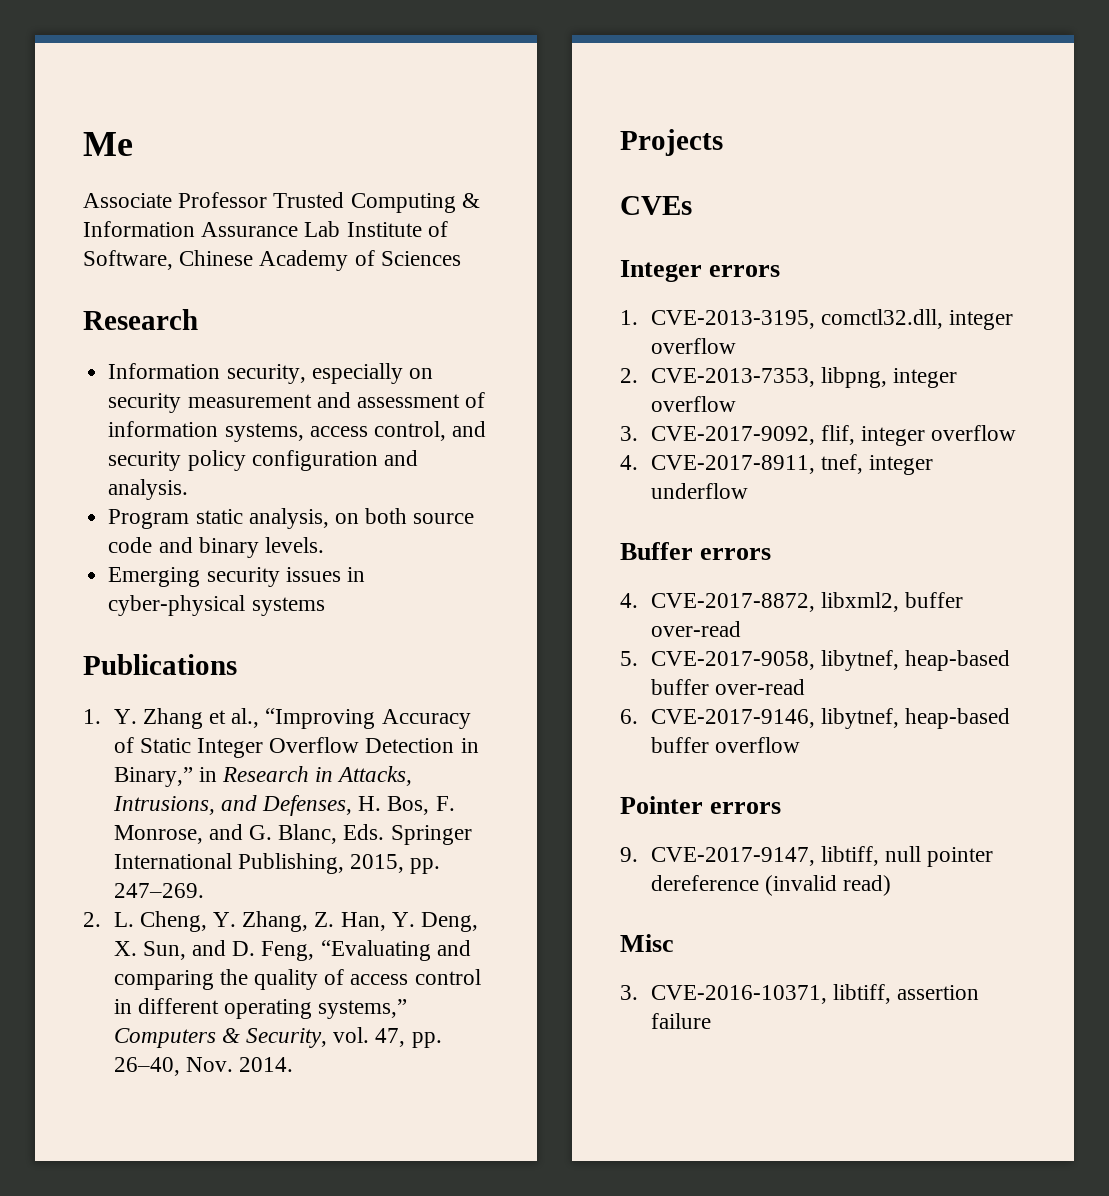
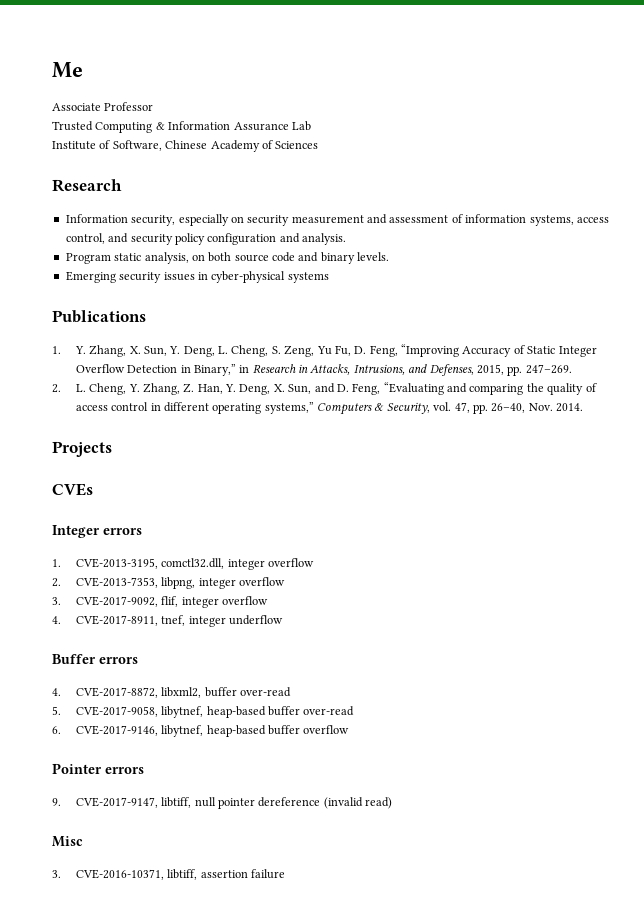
(268, 200) none -> (154, 106) //
(341, 229) none -> (311, 126) //
[142,708,260,729] Zhang et al., -> [89,345,398,357] Zhang, X. Sun, Y. Deng, L. Cheng, S. Zeng, Yu Fu, D. Feng,
[358,796,455,815] [113,824,472,845] [113,853,344,874] H. Bos, F. Monrose, and G. Blanc, Eds. Springer International Publishing, -> (474, 370) none

